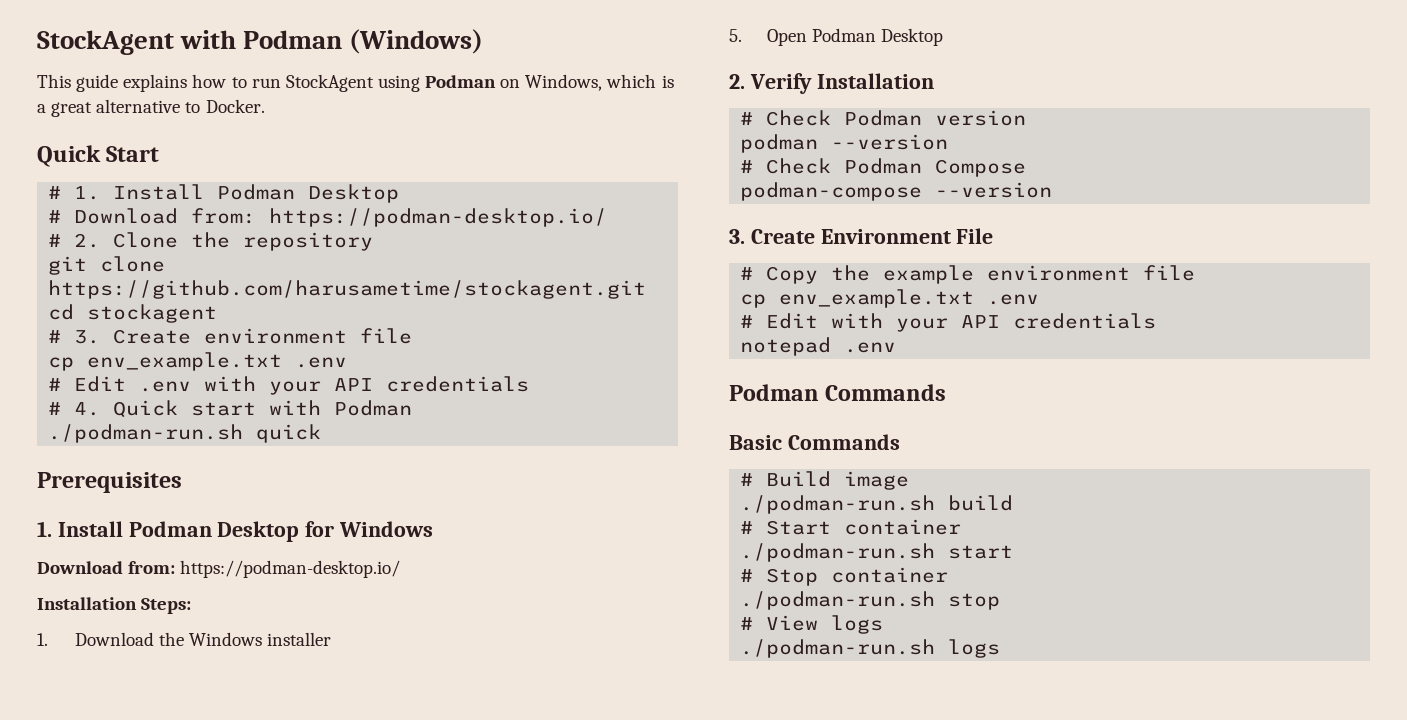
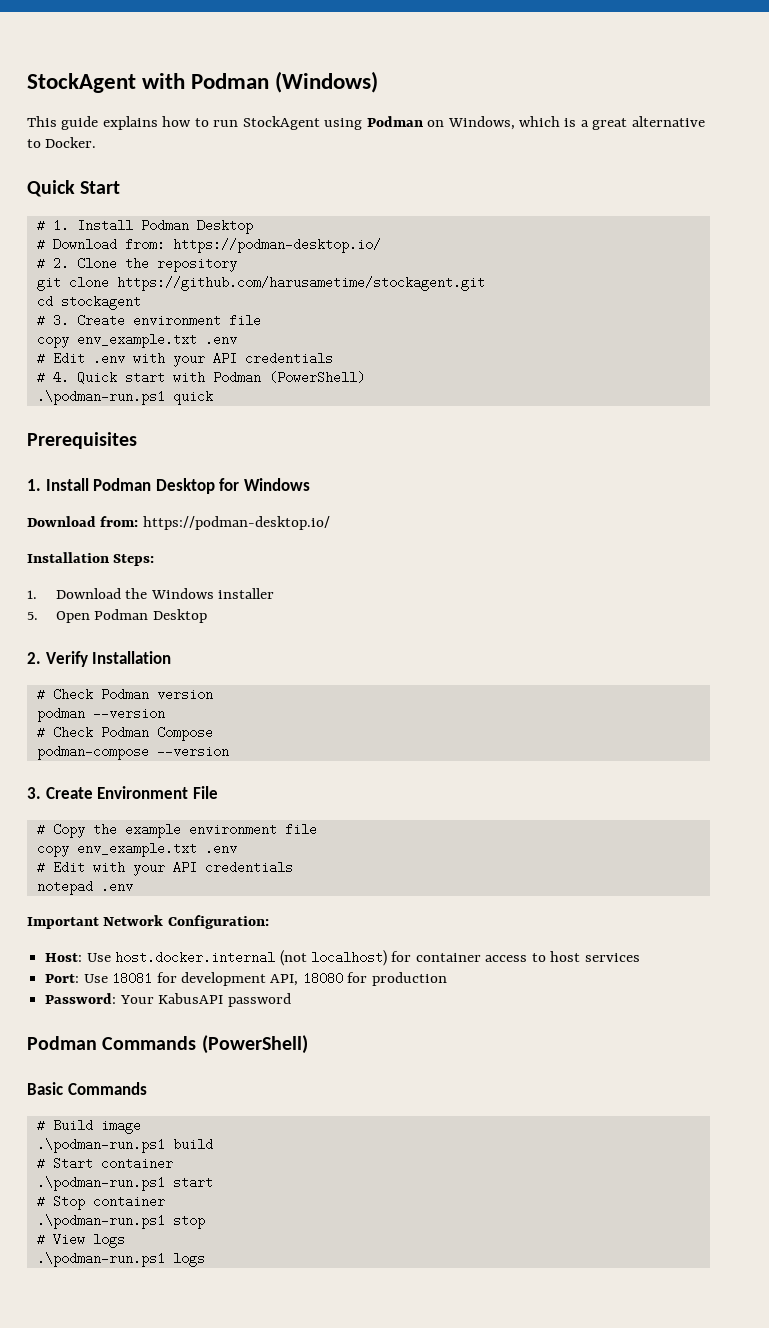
[48,357,75,371] cp -> [36,333,69,348] copy
[48,424,244,443] // ./podman-run.sh -> [268,371,365,384] [36,390,165,405] (PowerShell) // .\podman-run.ps1
[740,294,767,308] cp -> [36,842,69,857] copy
(897, 347) none -> [27,915,269,929] [45,950,640,966] [45,972,447,986] [45,993,291,1007] // Important Network Configuration: // Host: Use host.docker.internal (not localhost) for container access to host services // Port: Use 18081 for development API, 18080 for production // Password: Your KabusAPI password
(947, 392) none -> [201,1035,308,1054] (PowerShell)
[740,495,936,514] ./podman-run.sh -> [36,1138,165,1153] .\podman-run.ps1
[740,543,936,562] ./podman-run.sh -> [36,1176,165,1191] .\podman-run.ps1
[740,591,936,610] ./podman-run.sh -> [36,1214,165,1229] .\podman-run.ps1
[740,639,936,658] ./podman-run.sh -> [36,1252,165,1267] .\podman-run.ps1

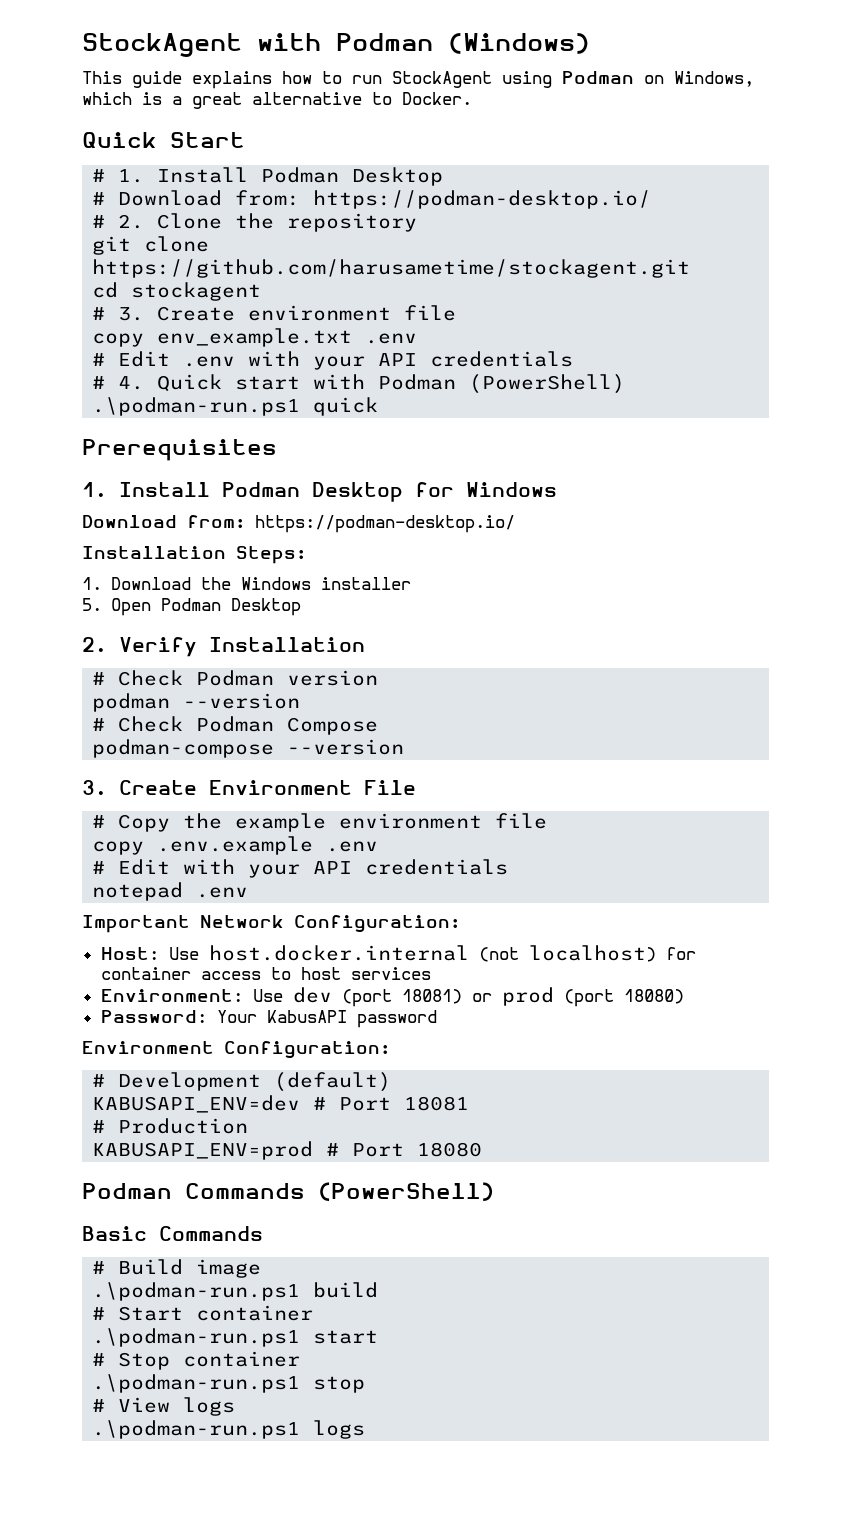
[76,842,197,857] env_example.txt -> [157,836,314,855] .env.example
[45,972,447,986] [45,993,291,1007] Port: Use 18081 for development API, 18080 for production // Password: Your KabusAPI password -> [100,987,684,1007] [100,1010,437,1028] [82,1041,390,1059] [92,1072,392,1092] [92,1095,470,1113] [92,1118,249,1134] [92,1141,483,1160] Environment: Use dev (port 18081) or prod (port 18080) // Password: Your KabusAPI password // Environment Configuration: // # Development (default) // KABUSAPI_ENV=dev # Port 18081 // # Production // KABUSAPI_ENV=prod # Port 18080

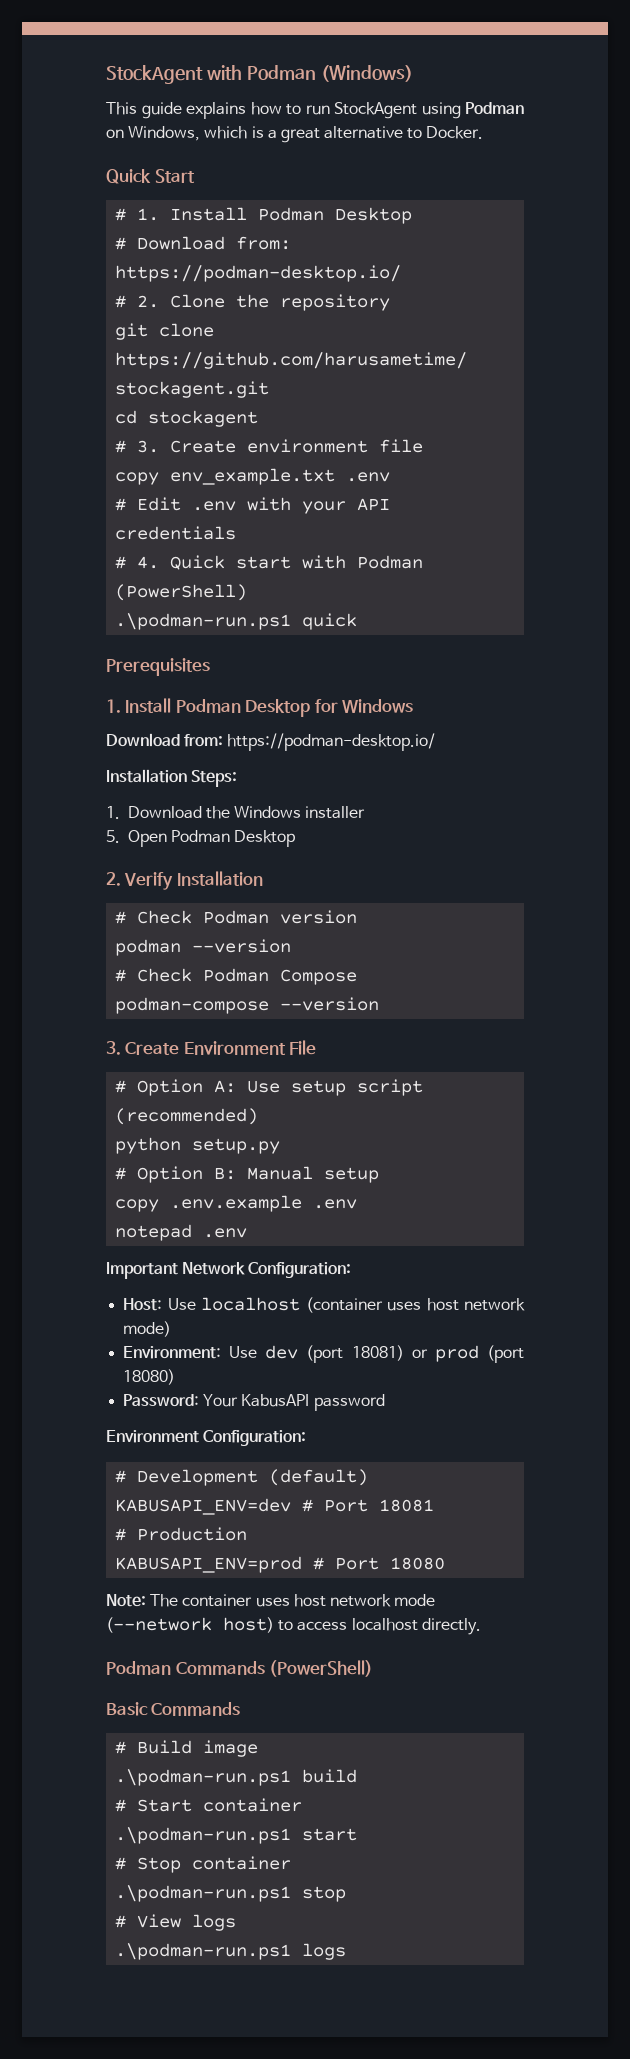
[118,813,548,832] [92,836,379,855] [92,859,509,878] Copy the example environment file // copy .env.example .env // # Edit with your API credentials -> [137,1079,424,1096] [115,1108,259,1125] [115,1137,281,1154] [115,1166,380,1183] [115,1195,358,1212] Option A: Use setup script (recommended) // python setup.py // # Option B: Manual setup // copy .env.example .env
[208,945,696,962] [100,967,431,980] host.docker.internal (not localhost) for container access to host services -> [201,1297,525,1313] [123,1321,172,1337] localhost (container uses host network mode)
(483, 1149) none -> [106,1594,436,1607] [106,1617,481,1635] // Note: The container uses host network mode (--network host) to access localhost directly.

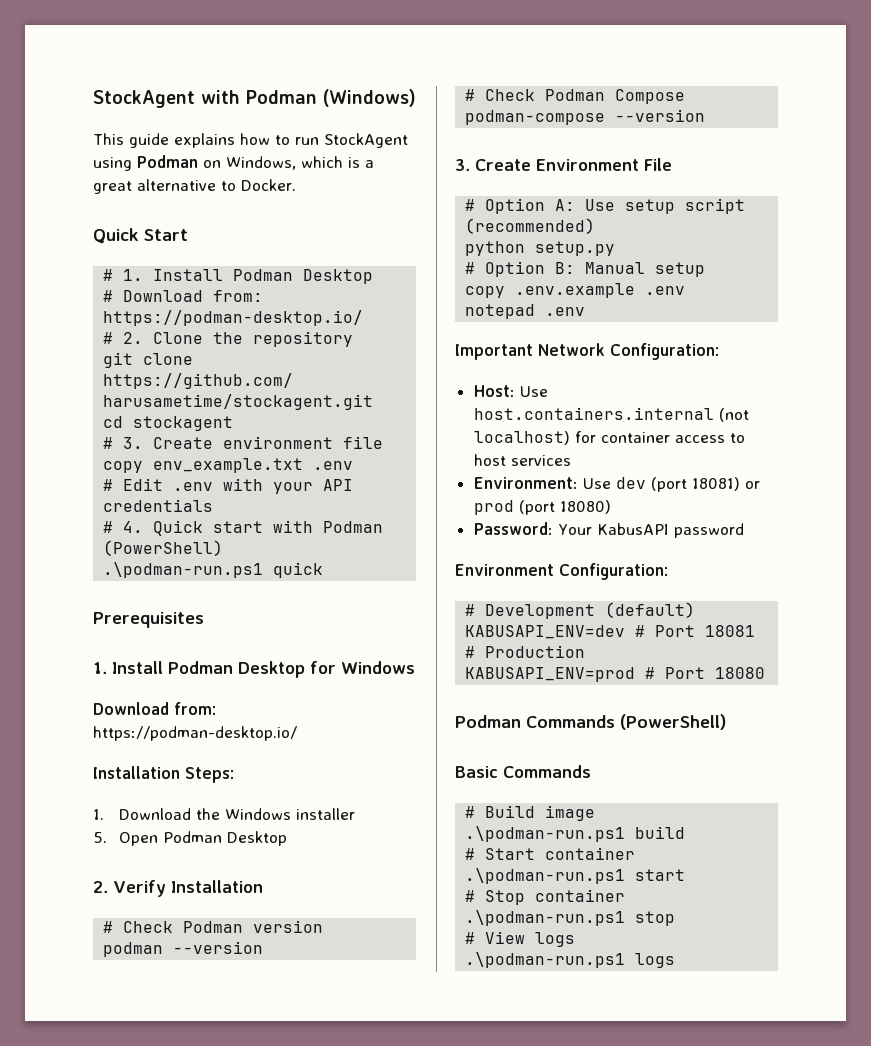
[201,1297,525,1313] [123,1321,172,1337] localhost (container uses host network mode) -> [473,407,749,422] [473,431,745,445] [473,454,571,466] host.containers.internal (not localhost) for container access to host services
[106,1594,436,1607] [106,1617,481,1635] // Note: The container uses host network mode (--network host) to access localhost directly. -> (766, 673) none

